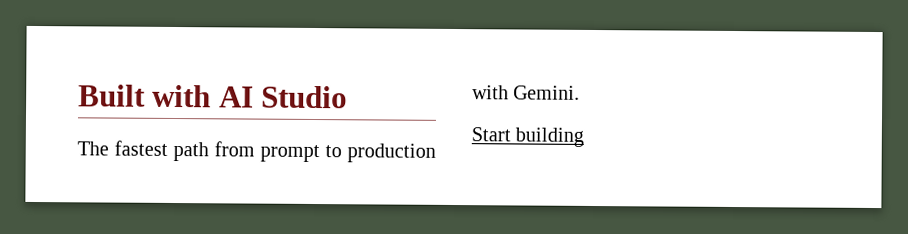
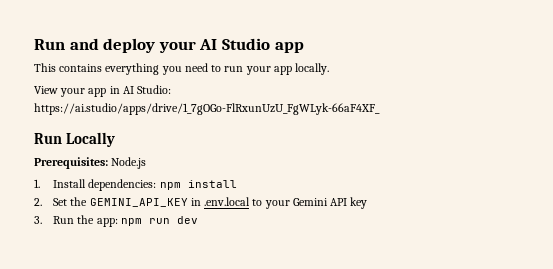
[78,84,349,109] [77,140,436,163] [472,85,581,100] [471,127,585,147] Built with AI Studio // The fastest path from prompt to production with Gemini. // Start building -> [34,38,304,53] [34,63,330,75] [34,85,172,97] [34,103,380,115] [34,132,116,147] [34,157,147,169] [34,179,237,191] [34,197,368,209] [34,215,198,227] Run and deploy your AI Studio app // This contains everything you need to run your app locally. // View your app in AI Studio: https://ai.studio/apps/drive/1_7gOGo-FlRxunUzU_FgWLyk-66aF4XF_ // Run Locally // Prerequisites: Node.js // 1. Install dependencies: npm install // 2. Set the GEMINI_API_KEY in .env.local to your Gemini API key // 3. Run the app: npm run dev

